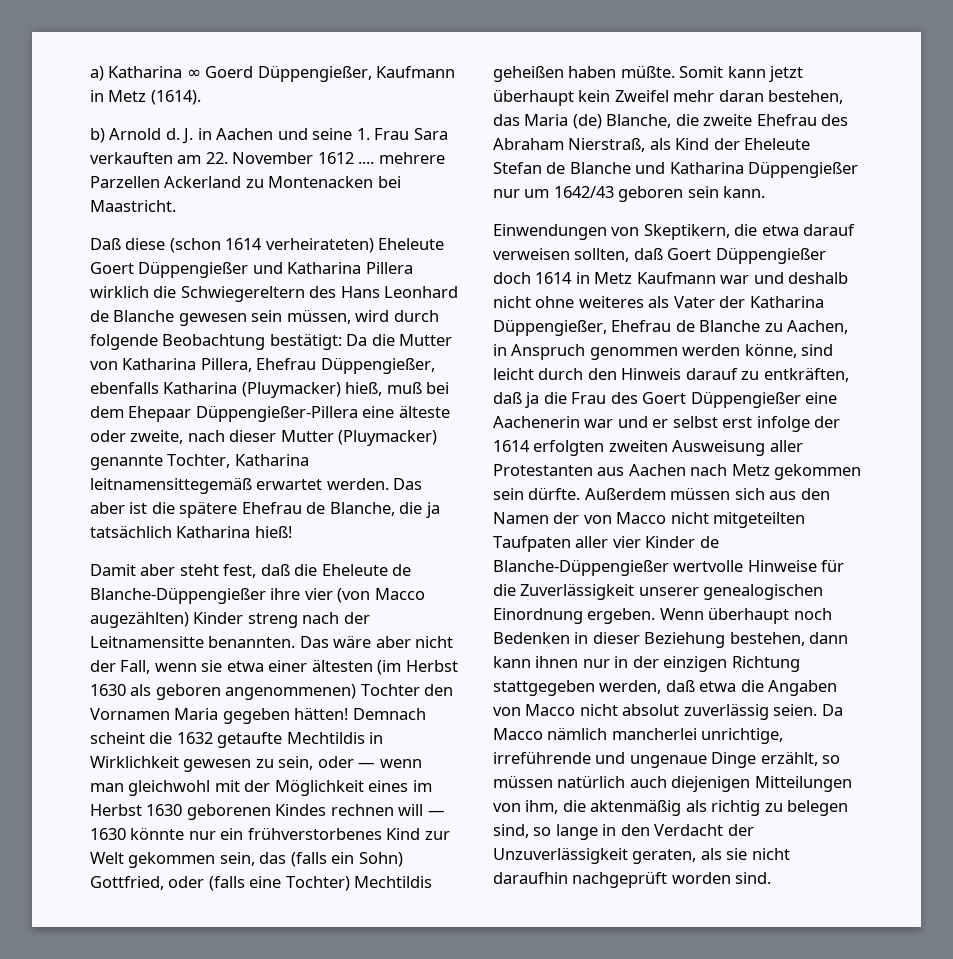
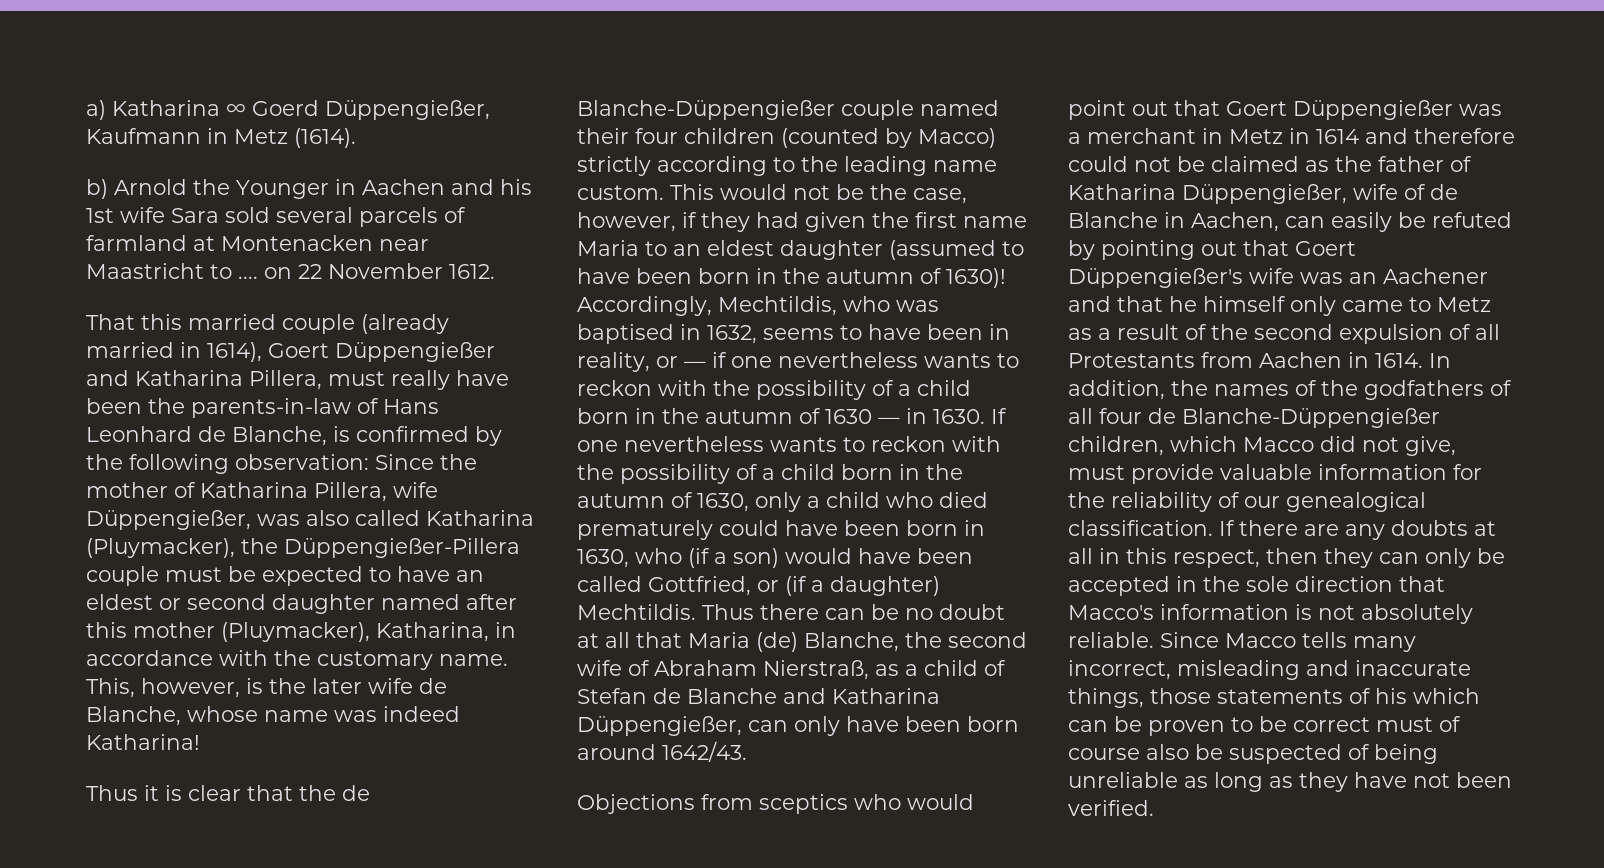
[165,128,448,144] [90,152,445,164] [90,176,401,188] [90,200,176,212] [90,238,445,253] [90,261,413,278] [90,286,459,302] [90,309,439,326] [90,333,453,350] [90,357,435,374] [90,382,450,398] [90,405,450,422] [90,430,438,446] [90,454,309,470] [90,477,423,494] [90,501,440,518] [90,525,292,538] [90,564,412,578] [90,587,425,604] [90,611,370,628] [90,635,454,648] [90,659,458,675] [90,684,454,700] [90,707,426,724] [90,732,384,748] [90,756,422,772] [90,779,432,796] [90,804,445,820] [90,827,450,840] [90,852,403,868] [90,876,433,891] [493,65,804,82] [493,89,844,106] [493,114,849,129] [493,138,811,152] [493,161,859,178] [493,186,766,202] [493,224,856,240] [493,247,826,264] [493,272,849,284] [493,296,824,308] [493,319,849,336] [493,343,834,360] [493,367,849,382] [493,391,838,408] [493,416,841,432] [493,440,803,456] [493,464,862,480] [493,487,830,500] [493,512,806,528] [493,536,719,552] [493,559,845,576] [493,583,824,600] [493,607,832,624] [493,632,849,648] [493,656,800,672] [493,680,838,696] [493,703,843,720] [493,727,784,744] [493,751,841,768] [493,775,852,792] [493,799,849,816] [493,824,754,840] [493,847,790,864] [493,871,772,888] d. J. in Aachen und seine 1. Frau Sara verkauften am 22. November 1612 .... mehrere Parzellen Ackerland zu Montenacken bei Maastricht. // Daß diese (schon 1614 verheirateten) Eheleute Goert Düppengießer und Katharina Pillera wirklich die Schwiegereltern des Hans Leonhard de Blanche gewesen sein müssen, wird durch folgende Beobachtung bestätigt: Da die Mutter von Katharina Pillera, Ehefrau Düppengießer, ebenfalls Katharina (Pluymacker) hieß, muß bei dem Ehepaar Düppengießer-Pillera eine älteste oder zweite, nach dieser Mutter (Pluymacker) genannte Tochter, Katharina leitnamensittegemäß erwartet werden. Das aber ist die spätere Ehefrau de Blanche, die ja tatsächlich Katharina hieß! // Damit aber steht fest, daß die Eheleute de Blanche-Düppengießer ihre vier (von Macco augezählten) Kinder streng nach der Leitnamensitte benannten. Das wäre aber nicht der Fall, wenn sie etwa einer ältesten (im Herbst 1630 als geboren angenommenen) Tochter den Vornamen Maria gegeben hätten! Demnach scheint die 1632 getaufte Mechtildis in Wirklichkeit gewesen zu sein, oder — wenn man gleichwohl mit der Möglichkeit eines im Herbst 1630 geborenen Kindes rechnen will — 1630 könnte nur ein frühverstorbenes Kind zur Welt gekommen sein, das (falls ein Sohn) Gottfried, oder (falls eine Tochter) Mechtildis geheißen haben müßte. Somit kann jetzt überhaupt kein Zweifel mehr daran bestehen, das Maria (de) Blanche, die zweite Ehefrau des Abraham Nierstraß, als Kind der Eheleute Stefan de Blanche und Katharina Düppengießer nur um 1642/43 geboren sein kann. // Einwendungen von Skeptikern, die etwa darauf verweisen sollten, daß Goert Düppengießer doch 1614 in Metz Kaufmann war und deshalb nicht ohne weiteres als Vater der Katharina Düppengießer, Ehefrau de Blanche zu Aachen, in Anspruch genommen werden könne, sind leicht durch den Hinweis darauf zu entkräften, daß ja die Frau des Goert Düppengießer eine Aachenerin war und er selbst erst infolge der 1614 erfolgten zweiten Ausweisung aller Protestanten aus Aachen nach Metz gekommen sein dürfte. Außerdem müssen sich aus den Namen der von Macco nicht mitgeteilten Taufpaten aller vier Kinder de Blanche-Düppengießer wertvolle Hinweise für die Zuverlässigkeit unserer genealogischen Einordnung ergeben. Wenn überhaupt noch Bedenken in dieser Beziehung bestehen, dann kann ihnen nur in der einzigen Richtung stattgegeben werden, daß etwa die Angaben von Macco nicht absolut zuverlässig seien. Da Macco nämlich mancherlei unrichtige, irreführende und ungenaue Dinge erzählt, so müssen natürlich auch diejenigen Mitteilungen von ihm, die aktenmäßig als richtig zu belegen sind, so lange in den Verdacht der Unzuverlässigkeit geraten, als sie nicht daraufhin nachgeprüft worden sind. -> [193,179,532,199] [86,207,466,227] [86,235,429,251] [86,263,495,279] [86,314,449,334] [86,342,495,362] [86,370,509,390] [86,398,439,418] [86,426,502,446] [86,454,477,474] [86,482,438,502] [86,510,534,530] [86,538,520,558] [86,566,484,586] [86,594,517,614] [86,622,516,642] [86,650,508,670] [86,678,447,698] [86,706,460,726] [86,734,200,750] [86,785,370,801] [577,100,999,120] [577,128,996,148] [577,156,997,176] [577,184,967,204] [577,212,1027,232] [577,240,1024,260] [577,268,1006,288] [577,296,939,316] [577,324,1010,344] [577,352,1019,372] [577,380,971,400] [577,408,1007,424] [577,436,1001,452] [577,464,963,484] [577,492,988,512] [577,520,985,540] [577,548,973,568] [577,576,940,596] [577,604,1005,620] [577,632,1027,652] [577,660,1006,680] [577,688,940,704] [577,716,1019,736] [577,741,747,762] [577,794,974,814] [1068,100,1502,120] [1068,128,1515,144] [1068,156,1472,172] [1068,184,1458,204] [1068,212,1512,232] [1068,240,1356,260] [1068,268,1488,288] [1068,296,1491,316] [1068,324,1500,344] [1068,352,1451,368] [1068,380,1512,400] [1068,408,1440,428] [1068,436,1456,456] [1068,464,1482,484] [1068,492,1426,512] [1068,520,1496,540] [1068,548,1505,568] [1068,576,1445,596] [1068,604,1473,624] [1068,632,1416,652] [1068,660,1471,680] [1068,688,1480,708] [1068,716,1461,736] [1068,744,1438,764] [1068,772,1512,792] [1068,800,1154,816] the Younger in Aachen and his 1st wife Sara sold several parcels of farmland at Montenacken near Maastricht to .... on 22 November 1612. // That this married couple (already married in 1614), Goert Düppengießer and Katharina Pillera, must really have been the parents-in-law of Hans Leonhard de Blanche, is confirmed by the following observation: Since the mother of Katharina Pillera, wife Düppengießer, was also called Katharina (Pluymacker), the Düppengießer-Pillera couple must be expected to have an eldest or second daughter named after this mother (Pluymacker), Katharina, in accordance with the customary name. This, however, is the later wife de Blanche, whose name was indeed Katharina! // Thus it is clear that the de Blanche-Düppengießer couple named their four children (counted by Macco) strictly according to the leading name custom. This would not be the case, however, if they had given the first name Maria to an eldest daughter (assumed to have been born in the autumn of 1630)! Accordingly, Mechtildis, who was baptised in 1632, seems to have been in reality, or — if one nevertheless wants to reckon with the possibility of a child born in the autumn of 1630 — in 1630. If one nevertheless wants to reckon with the possibility of a child born in the autumn of 1630, only a child who died prematurely could have been born in 1630, who (if a son) would have been called Gottfried, or (if a daughter) Mechtildis. Thus there can be no doubt at all that Maria (de) Blanche, the second wife of Abraham Nierstraß, as a child of Stefan de Blanche and Katharina Düppengießer, can only have been born around 1642/43. // Objections from sceptics who would point out that Goert Düppengießer was a merchant in Metz in 1614 and therefore could not be claimed as the father of Katharina Düppengießer, wife of de Blanche in Aachen, can easily be refuted by pointing out that Goert Düppengießer's wife was an Aachener and that he himself only came to Metz as a result of the second expulsion of all Protestants from Aachen in 1614. In addition, the names of the godfathers of all four de Blanche-Düppengießer children, which Macco did not give, must provide valuable information for the reliability of our genealogical classification. If there are any doubts at all in this respect, then they can only be accepted in the sole direction that Macco's information is not absolutely reliable. Since Macco tells many incorrect, misleading and inaccurate things, those statements of his which can be proven to be correct must of course also be suspected of being unreliable as long as they have not been verified.

